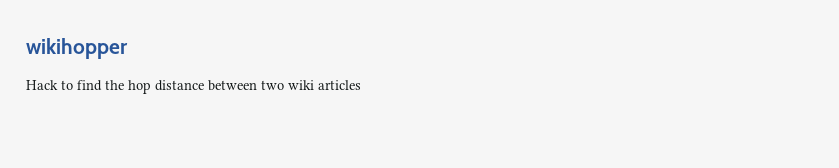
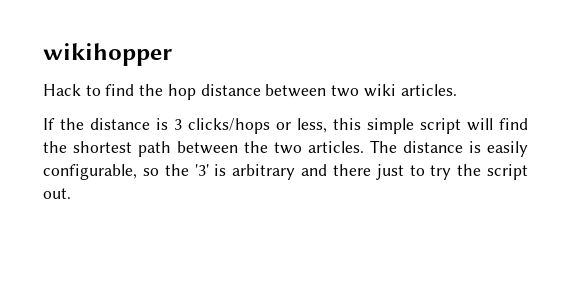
[318,80,361,90] articles -> [400,84,457,96] [43,118,528,134] [43,140,528,157] [43,164,528,180] [43,188,71,199] articles. // If the distance is 3 clicks/hops or less, this simple script will find the shortest path between the two articles. The distance is easily configurable, so the '3' is arbitrary and there just to try the script out.

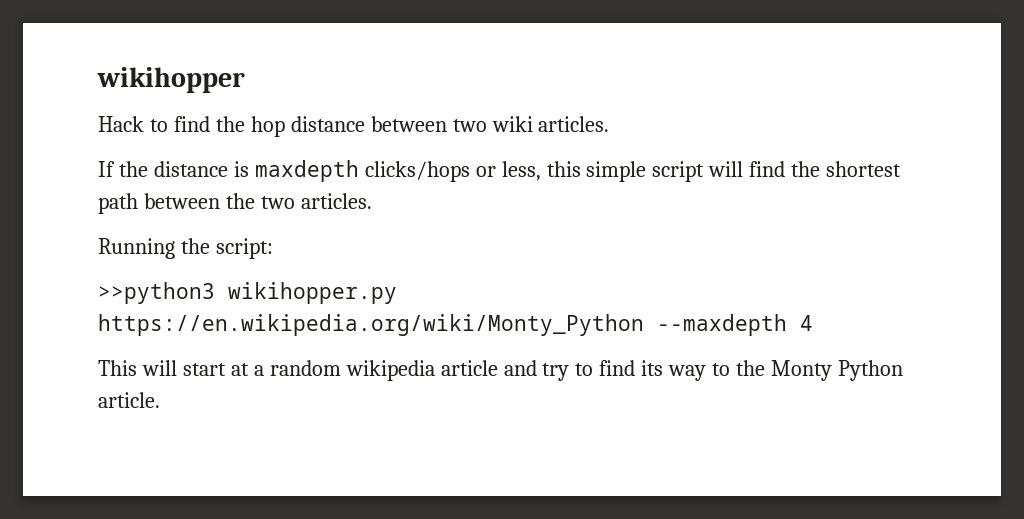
[174,119,182,130] 3 -> [254,160,359,182] maxdepth
[370,140,528,157] [43,164,528,180] [43,188,71,199] The distance is easily configurable, so the '3' is arbitrary and there just to try the script out. -> [98,238,273,259] [98,282,397,304] [98,314,813,336] [98,360,903,381] [98,392,160,408] // Running the script: // >>python3 wikihopper.py https://en.wikipedia.org/wiki/Monty_Python --maxdepth 4 // This will start at a random wikipedia article and try to find its way to the Monty Python article.

